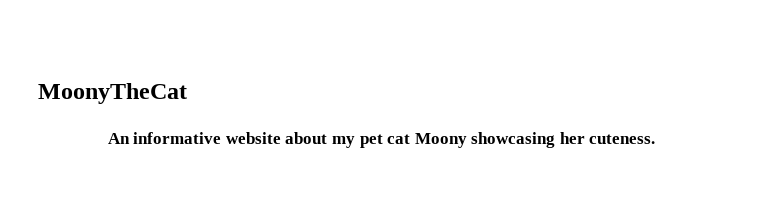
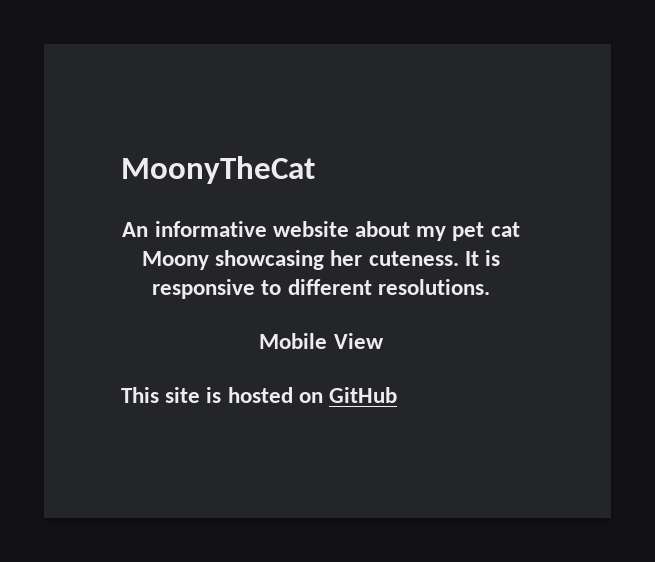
(656, 139) none -> [464,250,501,266] [152,279,490,299] [259,333,384,349] [121,387,398,403] It is responsive to different resolutions. // Mobile View // This site is hosted on GitHub

